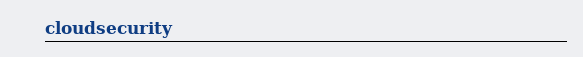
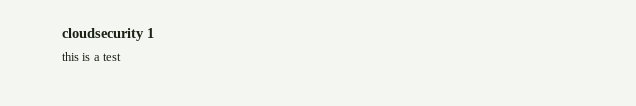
(173, 29) none -> [147,28,154,38] [62,52,122,61] 1 // this is a test

